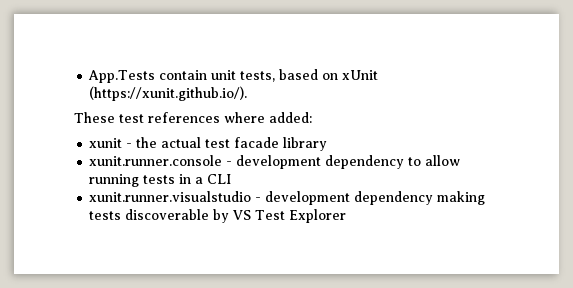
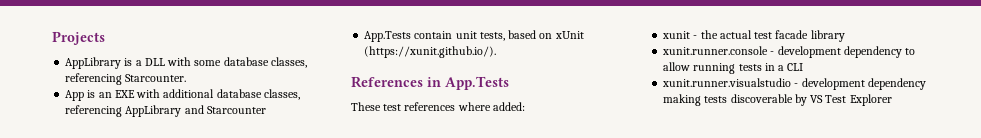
(88, 76) none -> [52,31,105,45] [65,57,307,69] [65,73,187,85] [65,89,300,101] [65,105,266,117] Projects // AppLibrary is a DLL with some database classes, referencing Starcounter. // App is an EXE with additional database classes, referencing AppLibrary and Starcounter //
(248, 93) none -> [351,76,509,90] // References in App.Tests

